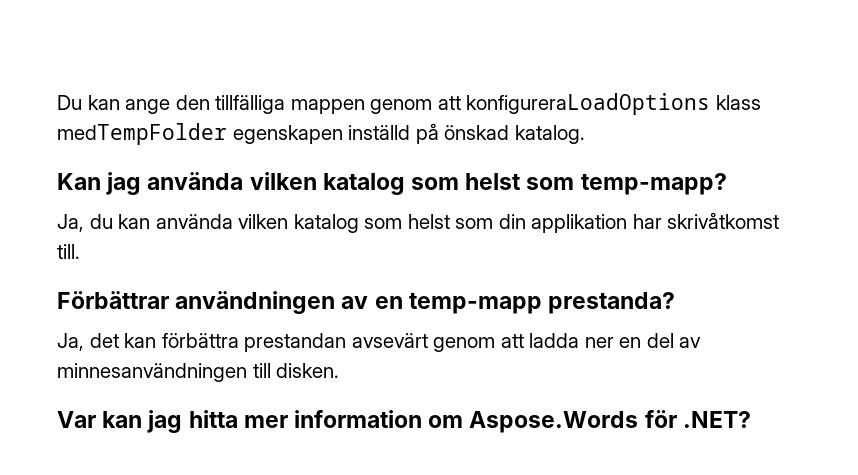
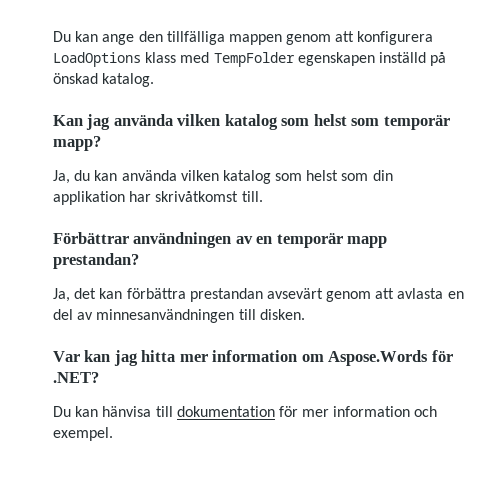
[466,93,761,115] [57,123,227,145] konfigureraLoadOptions klass medTempFolder -> [357,31,434,45] [53,52,295,67] konfigurera LoadOptions klass med TempFolder
[580,173,727,195] temp-mapp? -> [383,115,450,130] [53,136,101,151] temporär mapp?
[408,292,676,314] temp-mapp prestanda? -> [276,233,388,248] [53,253,139,269] temporär mapp prestandan?
[529,333,614,348] ladda ner -> [397,288,444,299] avlasta
(751, 419) none -> [53,406,438,417] [53,427,113,441] // Du kan hänvisa till dokumentation för mer information och exempel.

